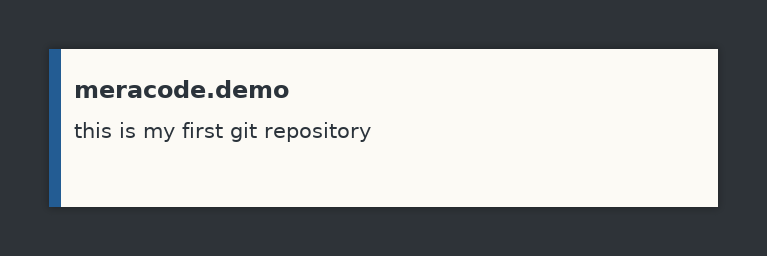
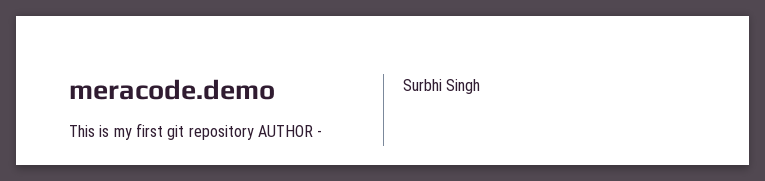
[74,122,112,138] this -> [69,125,95,137] This
(371, 132) none -> [257,125,323,137] [403,79,481,94] AUTHOR - Surbhi Singh

